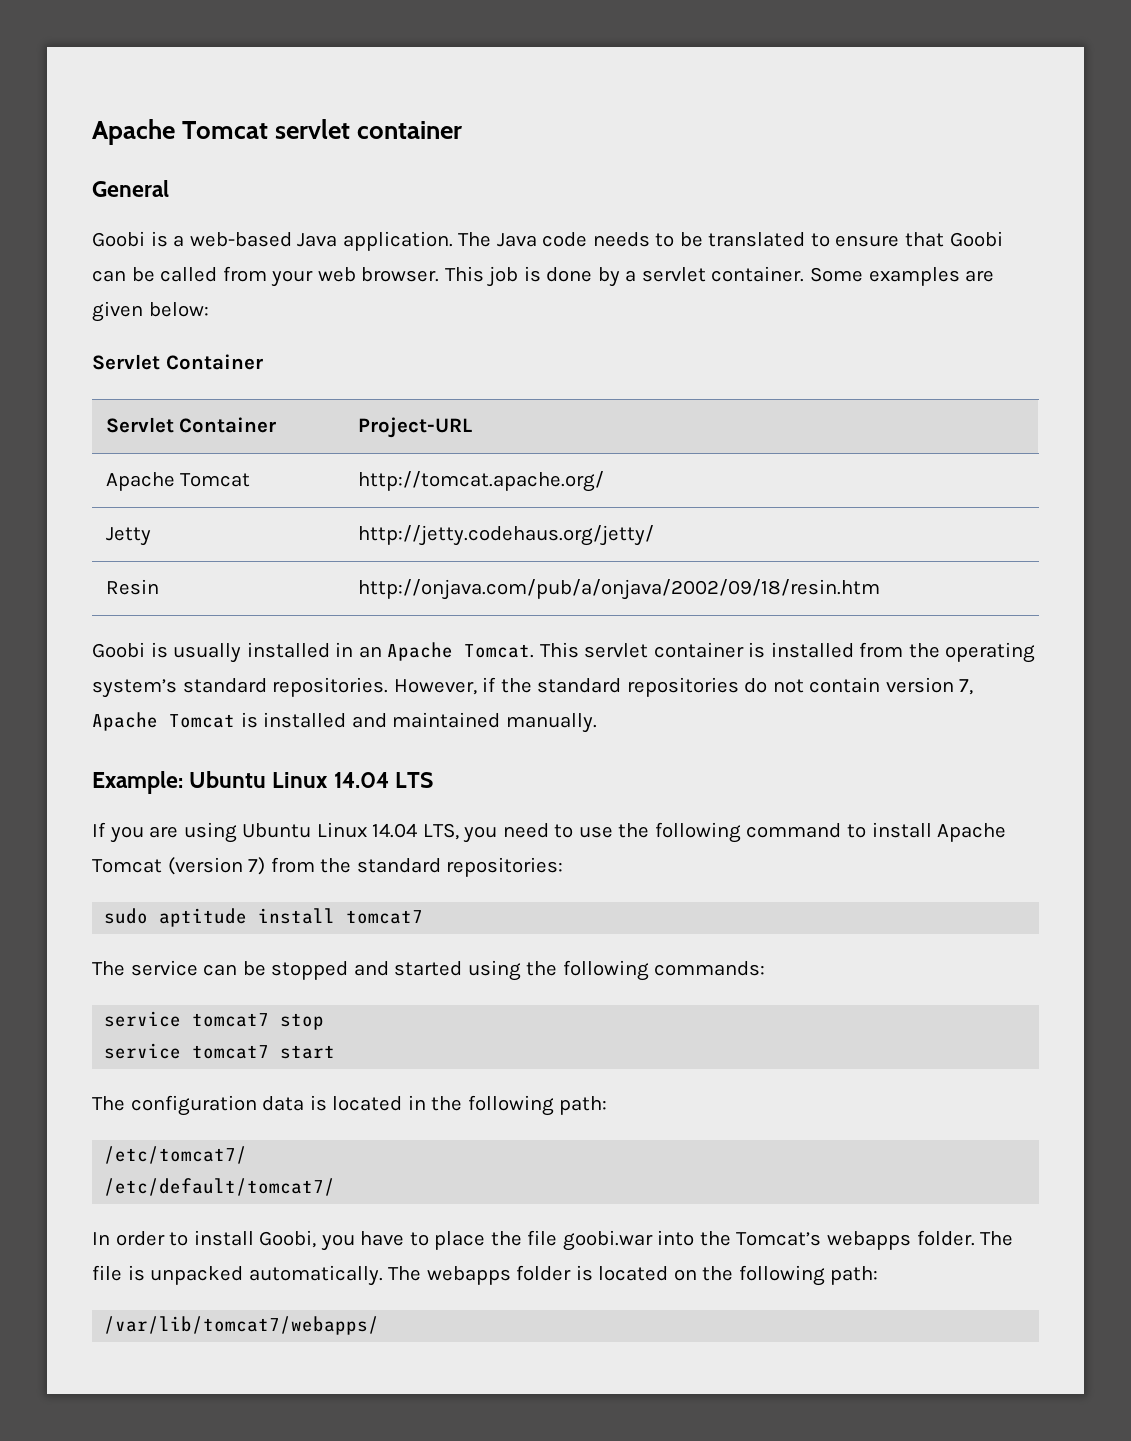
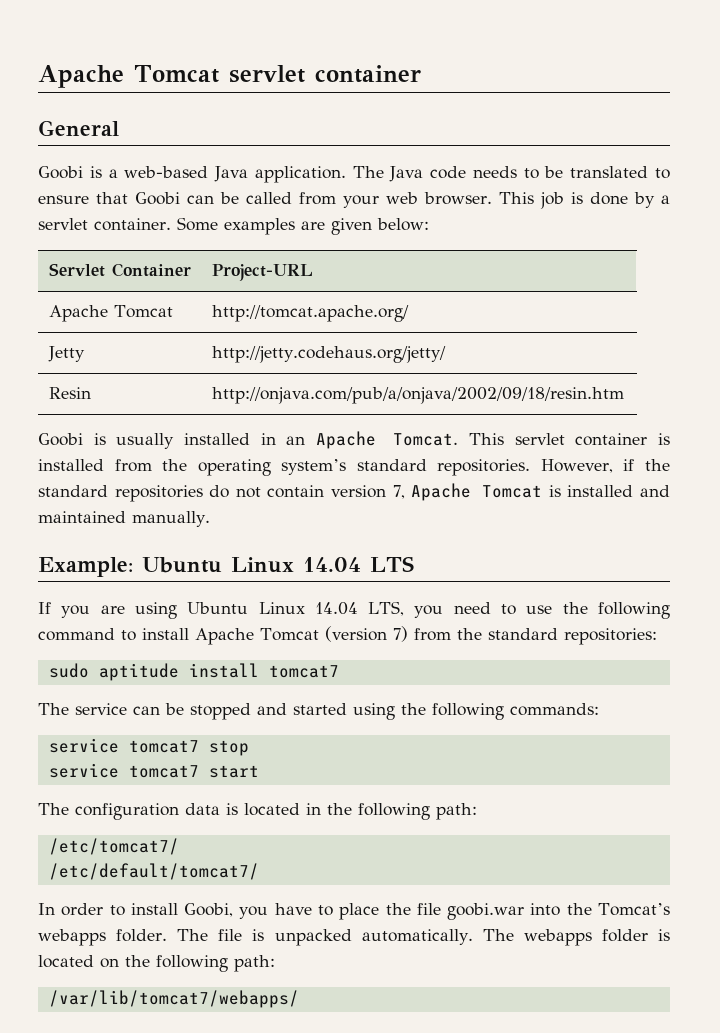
[92,354,263,370] // Servlet Container -> (429, 224) none

